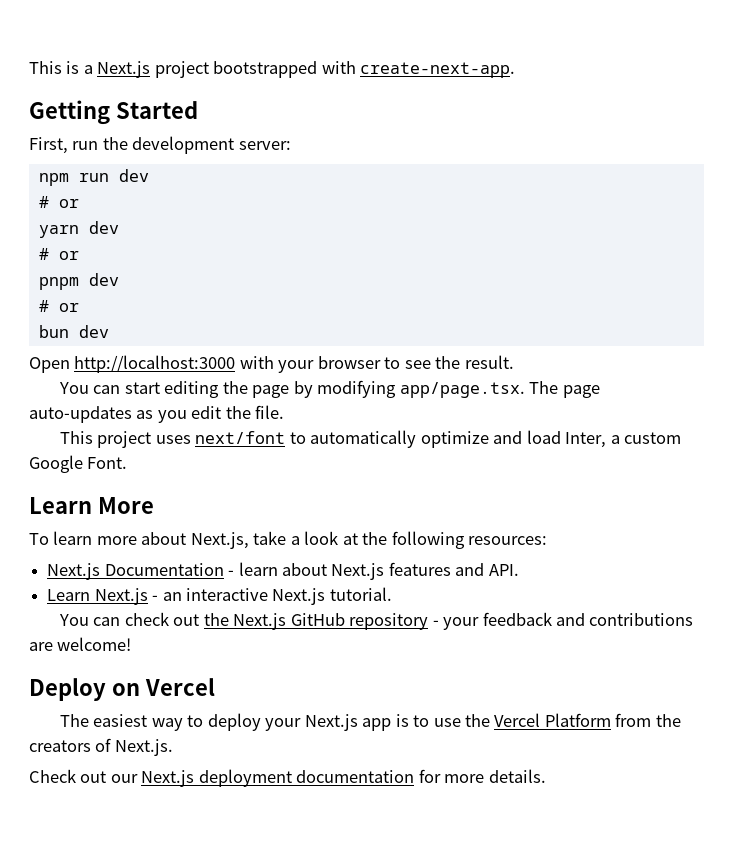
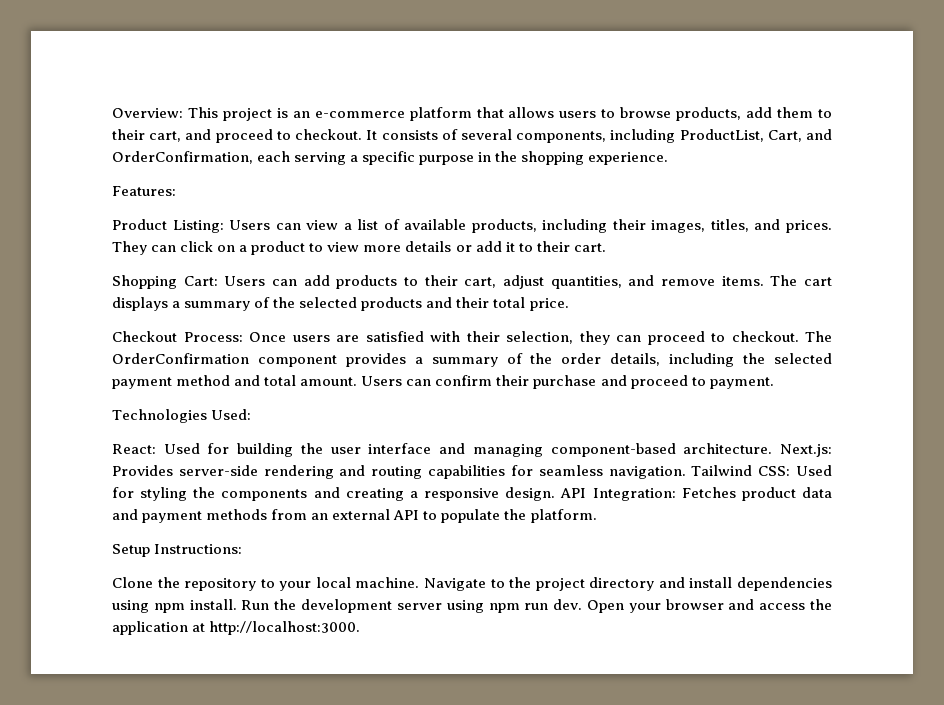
[29,61,516,78] [29,100,198,125] [29,136,291,154] [38,169,149,186] [38,196,79,208] [38,221,119,238] [38,248,79,260] [38,273,119,290] [38,300,79,312] [38,325,109,338] [29,355,514,373] [59,380,600,398] [29,405,285,423] [60,430,682,448] [29,455,128,473] [29,497,154,514] [29,531,548,549] [47,562,519,580] [47,587,392,605] [59,612,694,630] [29,637,132,651] [29,678,215,701] [60,713,681,731] [29,738,173,756] [29,769,546,787] This is a Next.js project bootstrapped with create-next-app. // Getting Started // First, run the development server: // npm run dev // # or // yarn dev // # or // pnpm dev // # or // bun dev // Open http://localhost:3000 with your browser to see the result. // You can start editing the page by modifying app/page.tsx. The page auto-updates as you edit the file. // This project uses next/font to automatically optimize and load Inter, a custom Google Font. // Learn More // To learn more about Next.js, take a look at the following resources: // Next.js Documentation - learn about Next.js features and API. // Learn Next.js - an interactive Next.js tutorial. // You can check out the Next.js GitHub repository - your feedback and contributions are welcome! // Deploy on Vercel // The easiest way to deploy your Next.js app is to use the Vercel Platform from the creators of Next.js. // Check out our Next.js deployment documentation for more details. -> [112,107,832,121] [112,129,832,143] [112,151,669,165] [112,186,176,196] [112,219,832,233] [112,241,606,255] [112,275,832,289] [112,297,569,311] [112,331,832,345] [112,353,833,367] [112,375,774,389] [112,409,252,423] [112,443,833,457] [112,465,832,479] [112,487,832,501] [112,509,597,523] [112,544,243,557] [112,577,832,591] [112,599,832,613] [112,621,361,635] Overview: This project is an e-commerce platform that allows users to browse products, add them to their cart, and proceed to checkout. It consists of several components, including ProductList, Cart, and OrderConfirmation, each serving a specific purpose in the shopping experience. // Features: // Product Listing: Users can view a list of available products, including their images, titles, and prices. They can click on a product to view more details or add it to their cart. // Shopping Cart: Users can add products to their cart, adjust quantities, and remove items. The cart displays a summary of the selected products and their total price. // Checkout Process: Once users are satisfied with their selection, they can proceed to checkout. The OrderConfirmation component provides a summary of the order details, including the selected payment method and total amount. Users can confirm their purchase and proceed to payment. // Technologies Used: // React: Used for building the user interface and managing component-based architecture. Next.js: Provides server-side rendering and routing capabilities for seamless navigation. Tailwind CSS: Used for styling the components and creating a responsive design. API Integration: Fetches product data and payment methods from an external API to populate the platform. // Setup Instructions: // Clone the repository to your local machine. Navigate to the project directory and install dependencies using npm install. Run the development server using npm run dev. Open your browser and access the application at http://localhost:3000.

